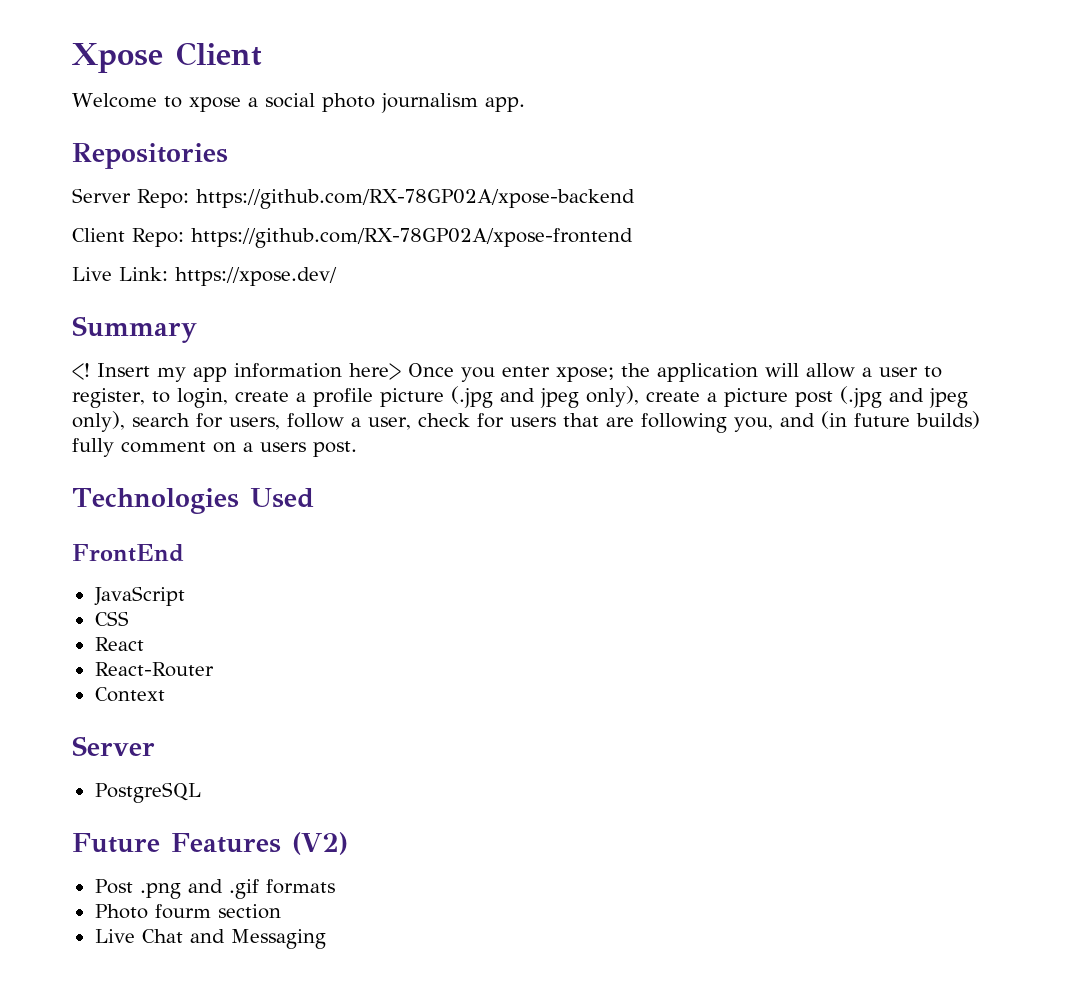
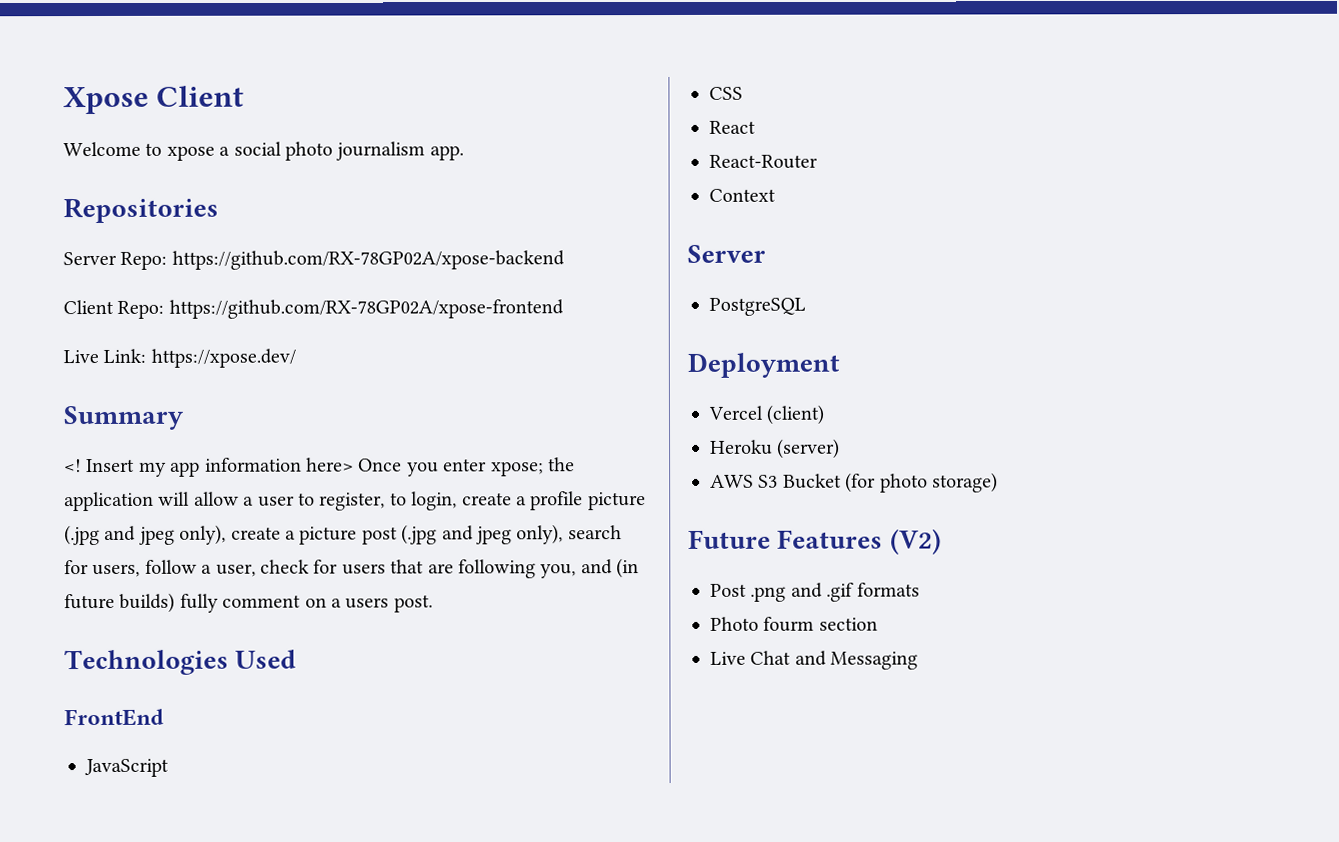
(201, 792) none -> [687,352,840,378] [708,404,826,425] [710,438,841,459] [710,472,998,493] // Deployment // Vercel (client) // Heroku (server) // AWS S3 Bucket (for photo storage)

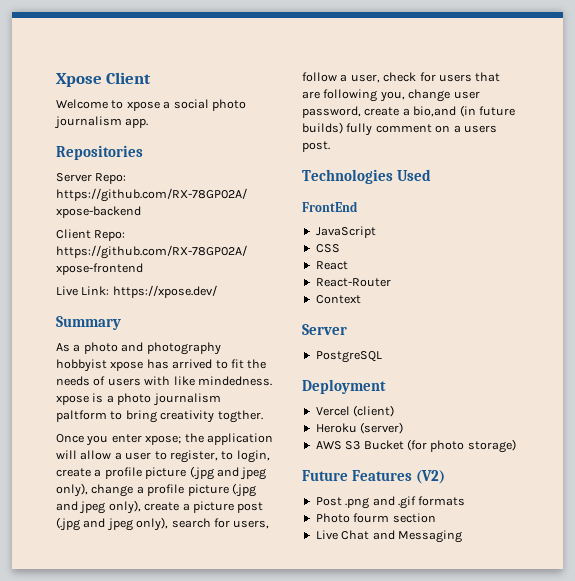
[64,457,354,477] <! Insert my app information here> -> [56,342,221,355] [56,359,267,372] [56,376,272,386] [56,393,221,406] [56,410,263,423] As a photo and photography hobbyist xpose has arrived to fit the needs of users with like mindedness. xpose is a photo journalism paltform to bring creativity togther. //
(227, 534) none -> [91,483,256,497] [56,500,141,514] change a profile picture (.jpg and jpeg only),
[580,559,613,575] and -> [408,89,480,102] [302,106,457,118] change user password, create a bio,and

